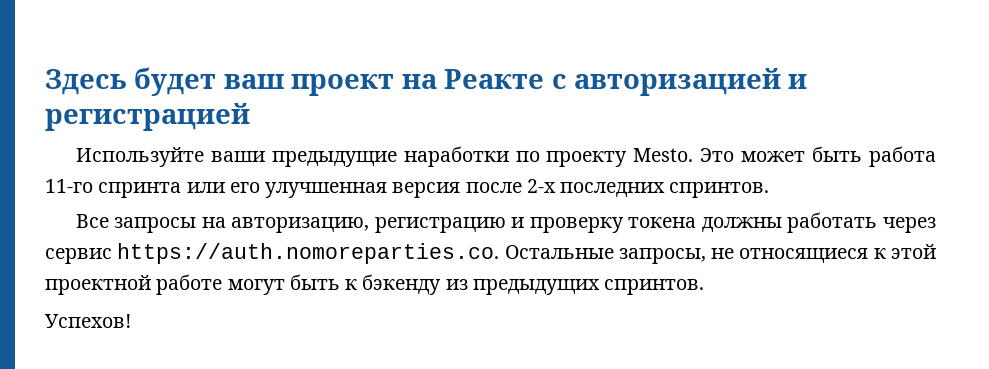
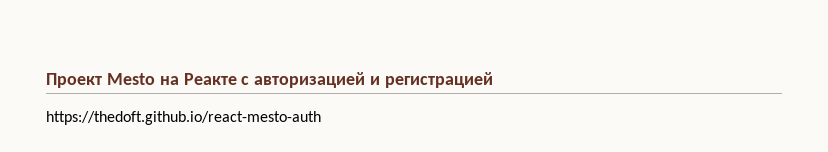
[45,67,395,96] Здесь будет ваш проект -> [46,73,155,88] Проект Mesto
[75,146,937,167] [45,179,770,198] [75,212,937,233] [45,243,937,264] [45,274,705,295] [45,314,131,328] Используйте ваши предыдущие наработки по проекту Mesto. Это может быть работа 11-го спринта или его улучшенная версия после 2-х последних спринтов. // Все запросы на авторизацию, регистрацию и проверку токена должны работать через сервис https://auth.nomoreparties.co. Остальные запросы, не относящиеся к этой проектной работе могут быть к бэкенду из предыдущих спринтов. // Успехов! -> [46,111,321,125] https://thedoft.github.io/react-mesto-auth

